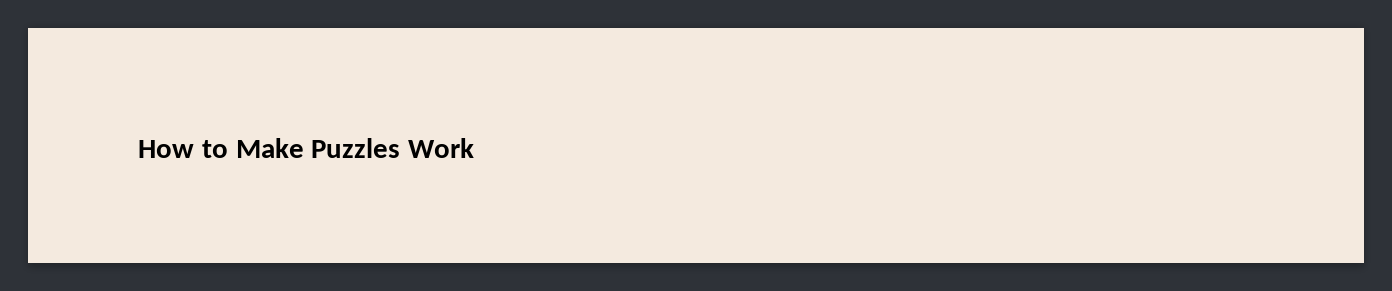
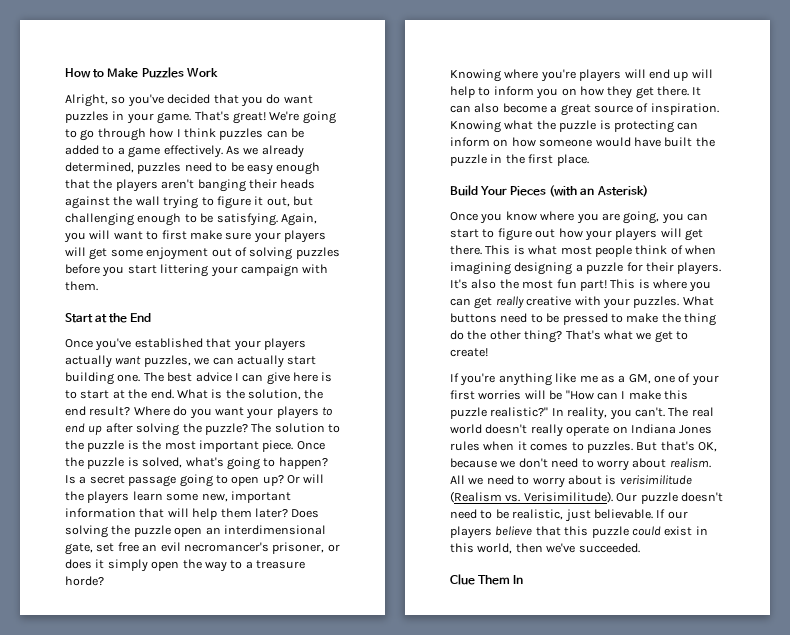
(475, 148) none -> [65,94,313,107] [65,111,336,124] [65,128,304,141] [65,145,304,158] [65,162,321,175] [65,179,316,192] [65,196,313,209] [65,213,317,226] [64,230,326,243] [65,247,340,260] [65,264,329,277] [65,281,98,291] [65,313,152,323] [65,338,306,351] [65,355,317,368] [65,372,333,385] [65,389,324,400] [65,406,333,419] [65,423,340,436] [65,440,325,452] [65,457,328,470] [65,474,325,487] [65,491,291,504] [65,508,320,520] [65,525,326,538] [65,542,340,555] [65,559,305,572] [65,576,104,586] [450,69,713,82] [450,86,702,99] [450,103,719,116] [450,120,699,133] [450,137,715,147] [450,154,589,166] [450,185,648,197] [450,211,708,224] [450,228,703,241] [450,245,716,257] [450,262,722,275] [450,279,712,292] [450,296,714,309] [450,313,716,326] [450,330,688,343] [450,348,488,357] [450,373,719,386] [450,390,688,400] [450,407,714,420] [450,424,713,437] [450,441,717,453] [450,458,711,471] [450,475,692,488] [450,491,723,504] [450,509,688,522] [450,526,708,539] [450,543,640,554] [450,574,524,585] // Alright, so you've decided that you do want puzzles in your game. That's great! We're going to go through how I think puzzles can be added to a game effectively. As we already determined, puzzles need to be easy enough that the players aren't banging their heads against the wall trying to figure it out, but challenging enough to be satisfying. Again, you will want to first make sure your players will get some enjoyment out of solving puzzles before you start littering your campaign with them. // Start at the End // Once you've established that your players actually want puzzles, we can actually start building one. The best advice I can give here is to start at the end. What is the solution, the end result? Where do you want your players to end up after solving the puzzle? The solution to the puzzle is the most important piece. Once the puzzle is solved, what's going to happen? Is a secret passage going to open up? Or will the players learn some new, important information that will help them later? Does solving the puzzle open an interdimensional gate, set free an evil necromancer's prisoner, or does it simply open the way to a treasure horde? // Knowing where you're players will end up will help to inform you on how they get there. It can also become a great source of inspiration. Knowing what the puzzle is protecting can inform on how someone would have built the puzzle in the first place. // Build Your Pieces (with an Asterisk) // Once you know where you are going, you can start to figure out how your players will get there. This is what most people think of when imagining designing a puzzle for their players. It's also the most fun part! This is where you can get really creative with your puzzles. What buttons need to be pressed to make the thing do the other thing? That's what we get to create! // If you're anything like me as a GM, one of your first worries will be "How can I make this puzzle realistic?" In reality, you can't. The real world doesn't really operate on Indiana Jones rules when it comes to puzzles. But that's OK, because we don't need to worry about realism. All we need to worry about is verisimilitude (Realism vs. Verisimilitude). Our puzzle doesn't need to be realistic, just believable. If our players believe that this puzzle could exist in this world, then we've succeeded. // Clue Them In

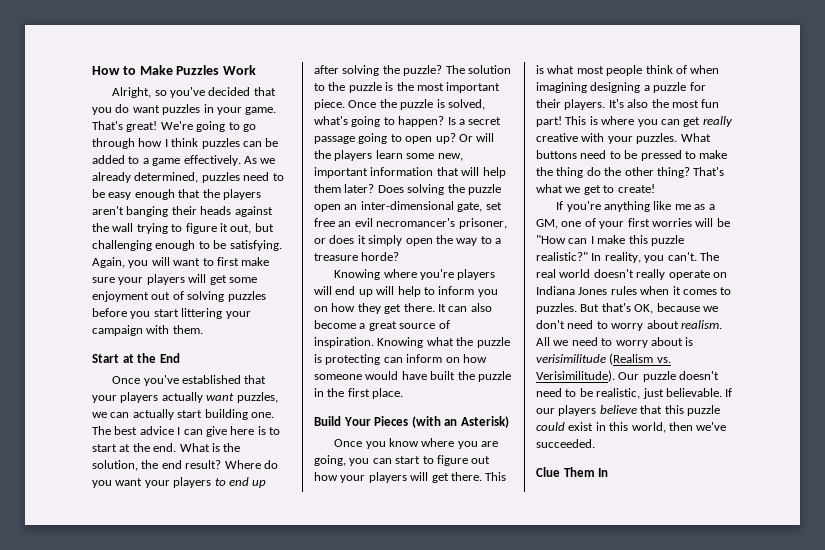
[223,525,326,535] interdimensional -> [360,201,454,210] inter-dimensional

